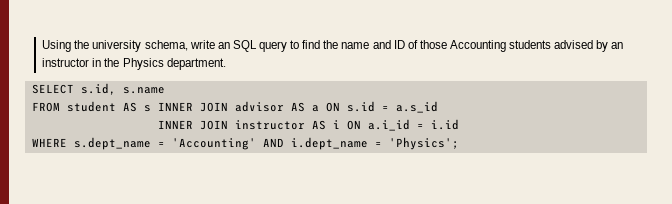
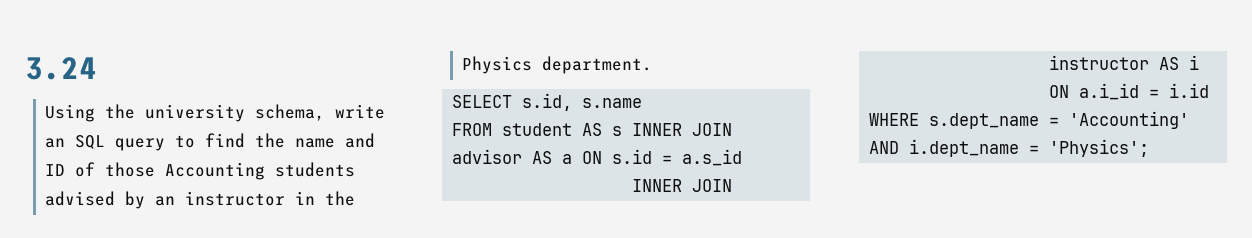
(42, 46) none -> [25,57,97,80] 3.24 //

